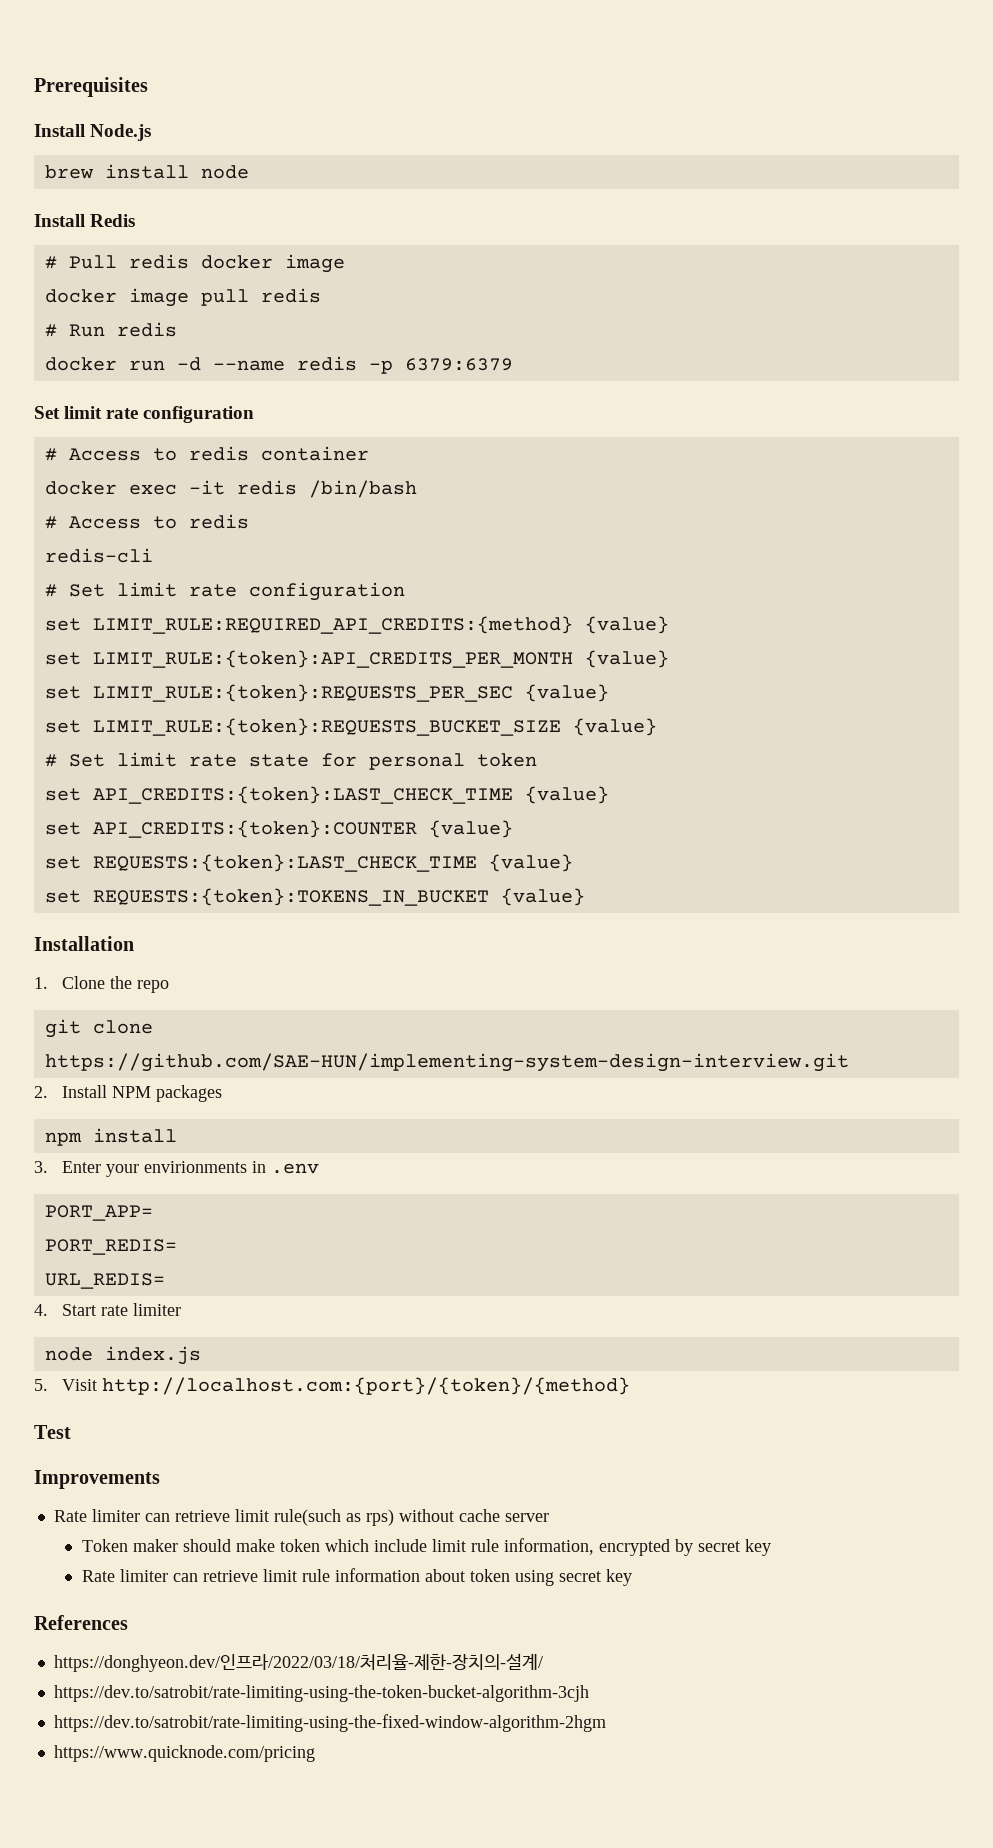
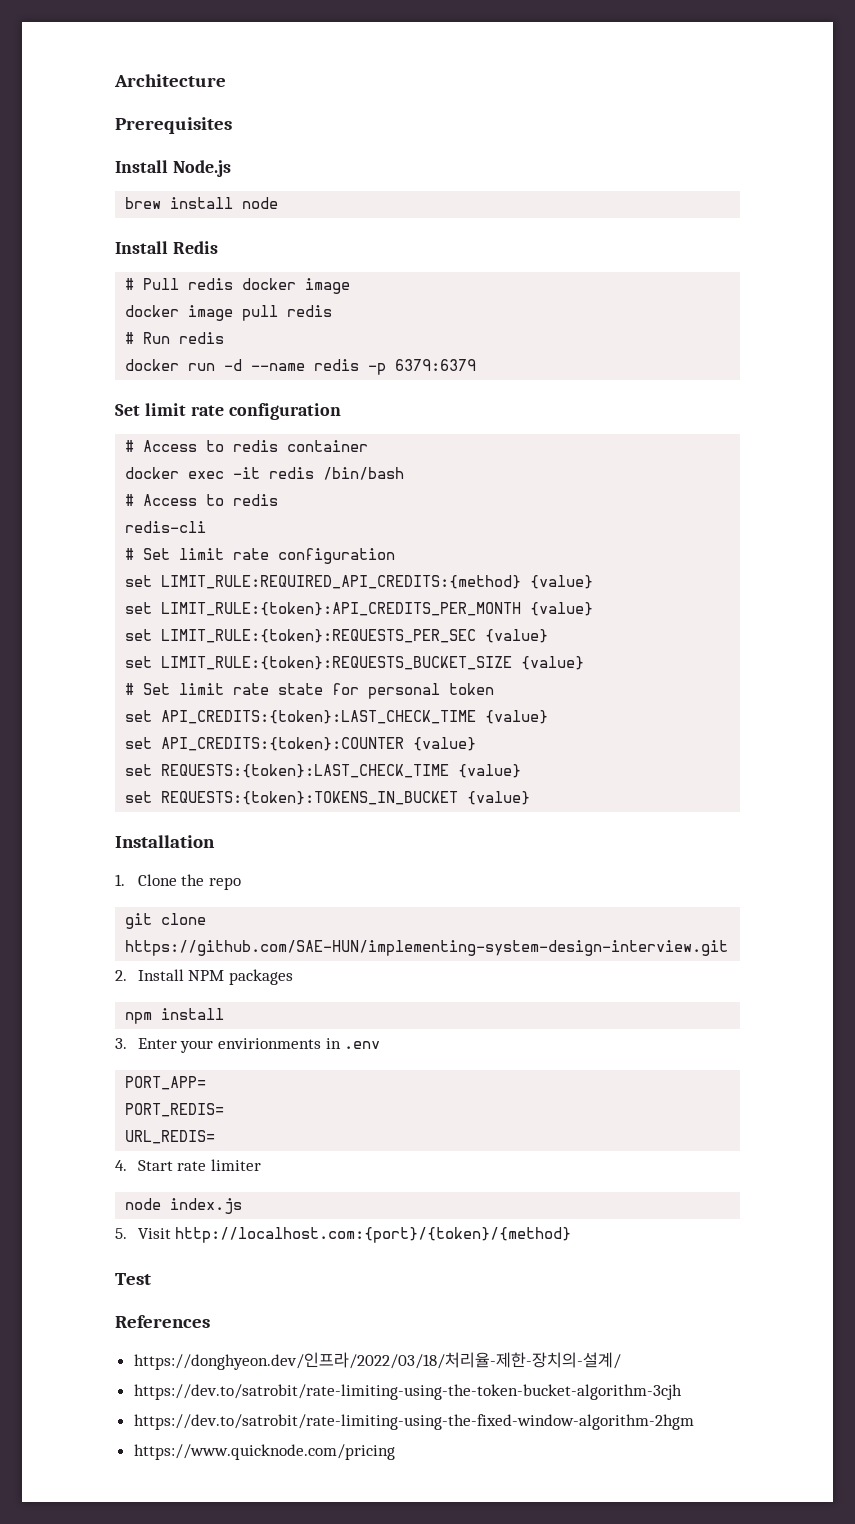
(34, 87) none -> [114,74,226,87] Architecture //
[34,1470,160,1489] [53,1509,549,1526] [81,1538,771,1556] [81,1568,632,1586] // Improvements // Rate limiter can retrieve limit rule(such as rps) without cache server // Token maker should make token which include limit rule information, encrypted by secret key // Rate limiter can retrieve limit rule information about token using secret key -> (151, 1279) none

